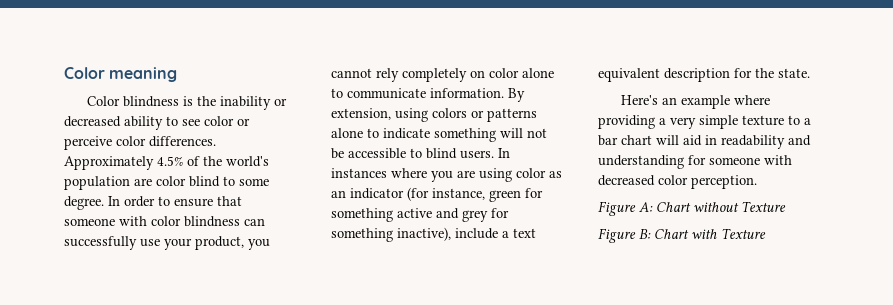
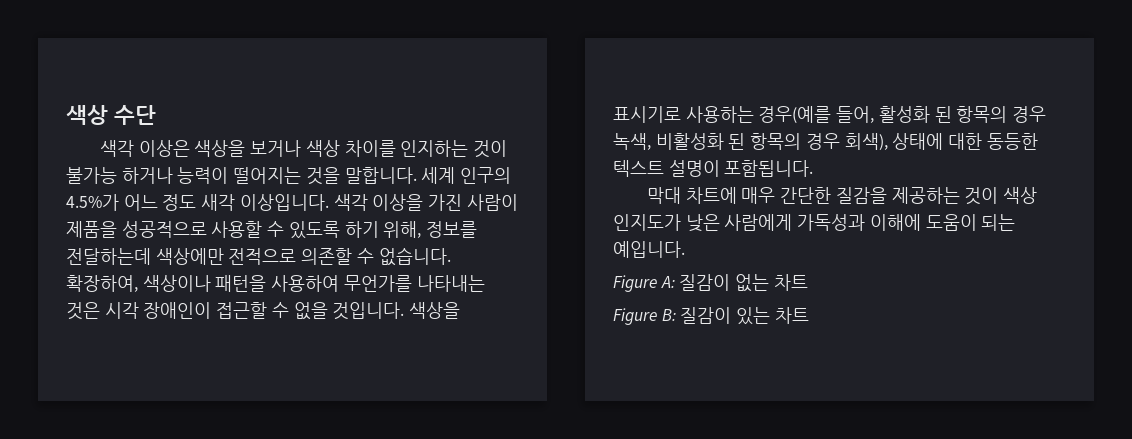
[64,67,178,82] [87,96,288,110] [64,116,250,130] [64,136,216,150] [64,156,269,170] [64,176,269,190] [64,196,242,210] [64,216,265,227] [64,236,270,250] [331,68,554,82] [331,88,525,102] [331,108,537,122] [331,128,547,142] [331,148,510,159] [331,168,562,182] [331,187,543,202] [331,208,509,222] [331,227,536,242] [598,68,810,82] [621,95,771,109] [598,115,811,129] [598,135,811,149] [598,155,792,169] [598,175,757,189] Color meaning // Color blindness is the inability or decreased ability to see color or perceive color differences. Approximately 4.5% of the world's population are color blind to some degree. In order to ensure that someone with color blindness can successfully use your product, you cannot rely completely on color alone to communicate information. By extension, using colors or patterns alone to indicate something will not be accessible to blind users. In instances where you are using color as an indicator (for instance, green for something active and grey for something inactive), include a text equivalent description for the state. // Here's an example where providing a very simple texture to a bar chart will aid in readability and understanding for someone with decreased color perception. -> [66,105,156,125] [99,140,507,158] [66,167,512,185] [66,194,518,211] [66,221,478,239] [66,247,451,266] [66,275,485,292] [66,302,461,320] [613,106,1047,123] [613,133,1038,150] [613,160,814,177] [646,187,1037,205] [613,214,1016,232] [613,241,685,258] 색상 수단 // 색각 이상은 색상을 보거나 색상 차이를 인지하는 것이 불가능 하거나 능력이 떨어지는 것을 말합니다. 세계 인구의 4.5%가 어느 정도 새각 이상입니다. 색각 이상을 가진 사람이 제품을 성공적으로 사용할 수 있도록 하기 위해, 정보를 전달하는데 색상에만 전적으로 의존할 수 없습니다. 확장하여, 색상이나 패턴을 사용하여 무언가를 나타내는 것은 시각 장애인이 접근할 수 없을 것입니다. 색상을 표시기로 사용하는 경우(예를 들어, 활성화 된 항목의 경우 녹색, 비활성화 된 항목의 경우 회색), 상태에 대한 동등한 텍스트 설명이 포함됩니다. // 막대 차트에 매우 간단한 질감을 제공하는 것이 색상 인지도가 낮은 사람에게 가독성과 이해에 도움이 되는 예입니다.
[656,201,786,212] Chart without Texture -> [679,274,808,292] 질감이 없는 차트
[654,228,766,239] Chart with Texture -> [680,307,809,325] 질감이 있는 차트

